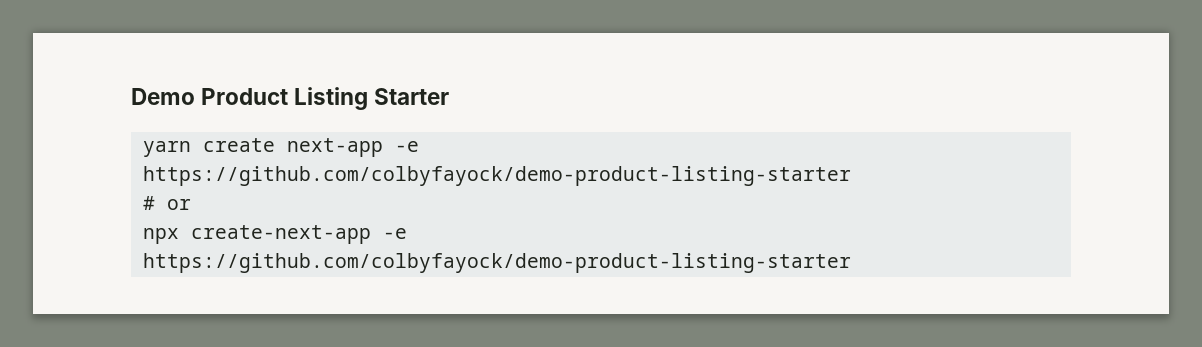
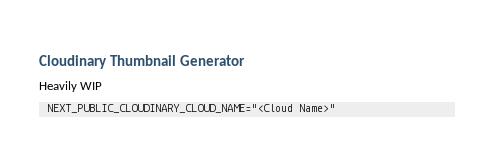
[131,87,450,110] [143,138,420,157] [143,166,852,186] [143,196,192,210] [143,225,408,244] [143,253,852,273] Demo Product Listing Starter // yarn create next-app -e https://github.com/colbyfayock/demo-product-listing-starter // # or // npx create-next-app -e https://github.com/colbyfayock/demo-product-listing-starter -> [39,55,245,69] [39,81,103,92] [46,104,335,113] Cloudinary Thumbnail Generator // Heavily WIP // NEXT_PUBLIC_CLOUDINARY_CLOUD_NAME="<Cloud Name>"

